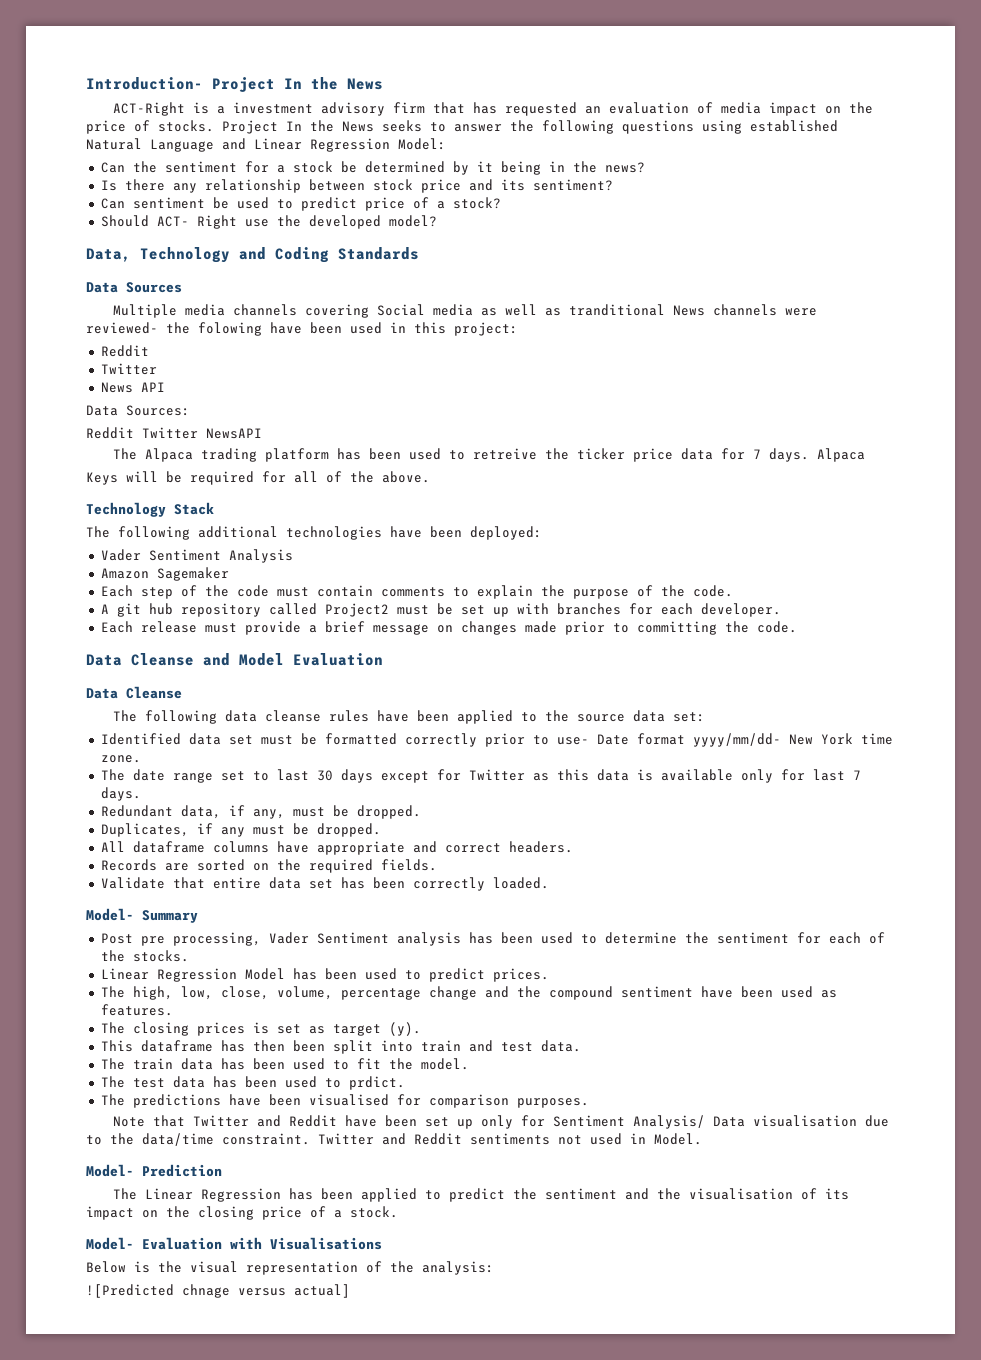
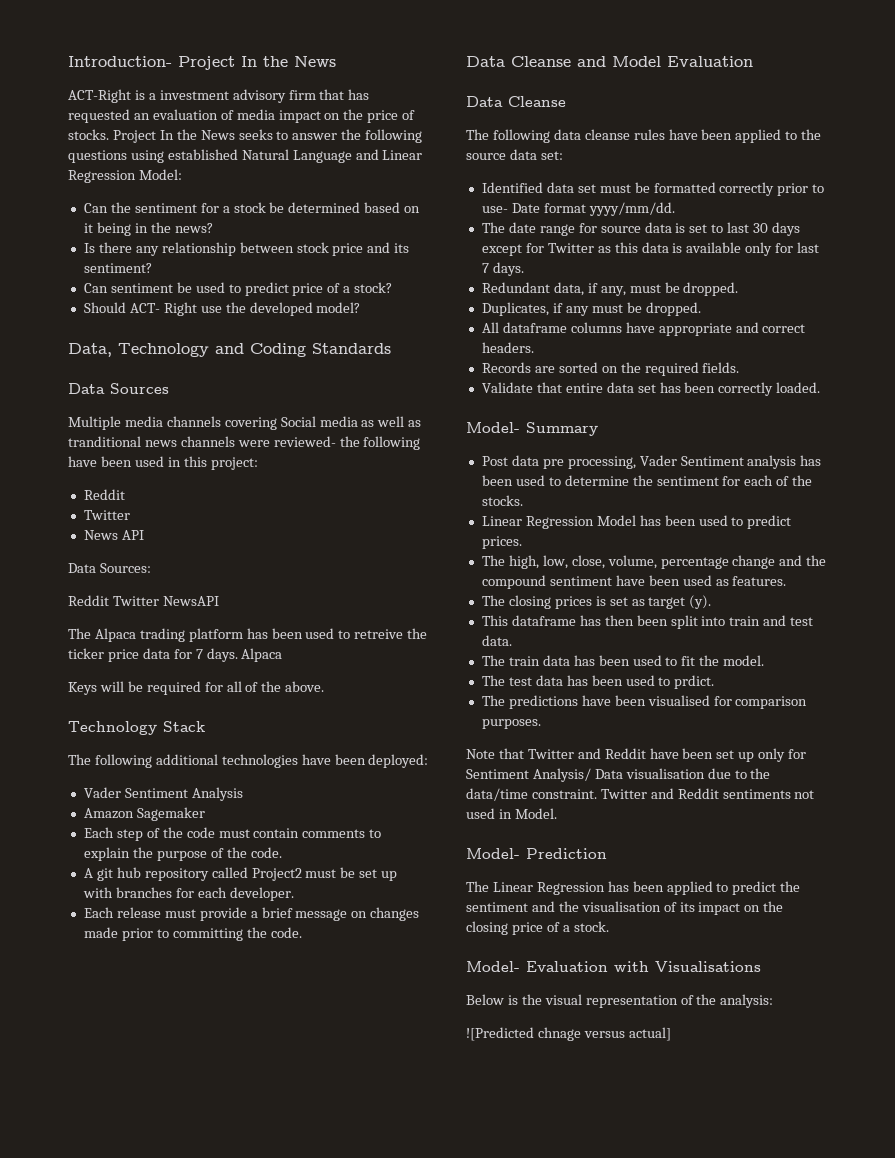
[452,161,469,175] by -> [364,202,421,213] based on
[672,305,705,316] News -> [144,440,177,447] news
[198,322,262,336] folowing -> [363,436,421,450] following
[692,733,893,747] [100,755,141,763] yyyy/mm/dd- New York time zone. -> [588,202,675,216] yyyy/mm/dd.
(213, 777) none -> [578,222,686,233] for source data is
(133, 938) none -> [511,455,539,466] data

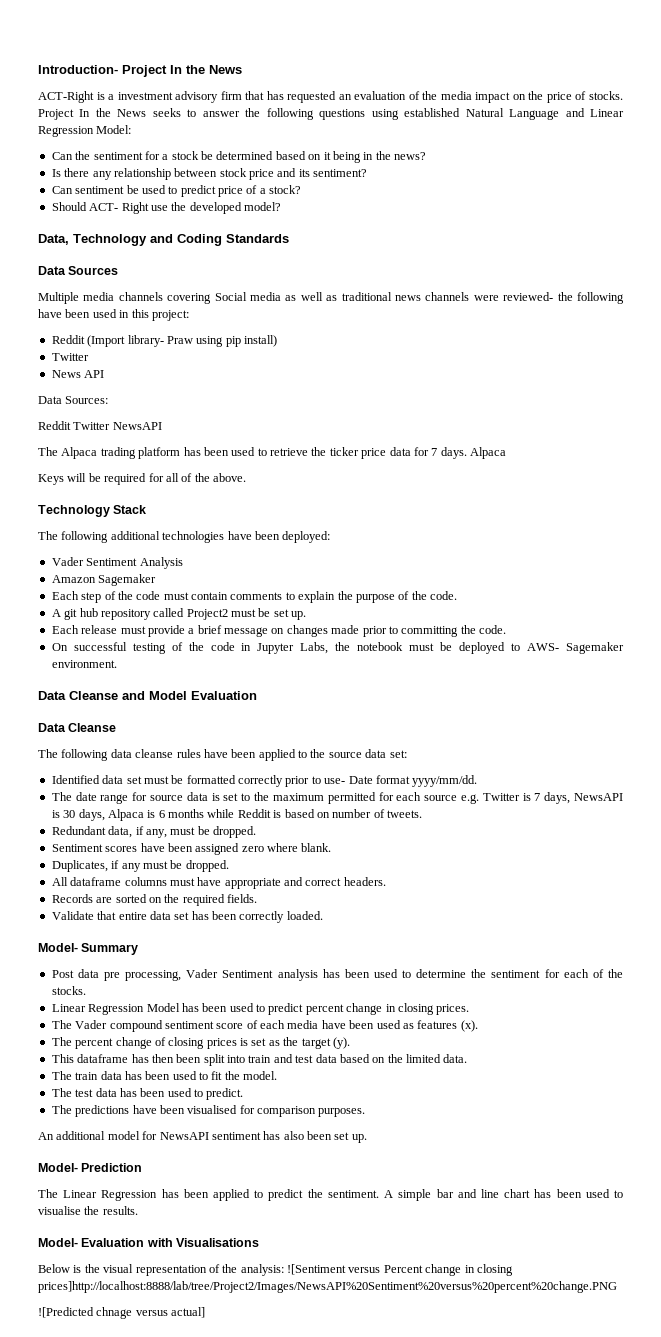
(234, 115) none -> [422,91,438,100] the
[68,436,141,447] tranditional -> [341,292,392,301] traditional
(125, 494) none -> [87,335,277,347] (Import library- Praw using pip install)
[354,629,404,639] retreive -> [270,448,308,456] retrieve
[381,871,398,881] [82,887,294,901] up with branches for each developer. -> [291,611,307,620] up.
(302, 932) none -> [51,642,624,654] [51,660,117,668] // On successful testing of the code in Jupyter Labs, the notebook must be deployed to AWS- Sagemaker environment.
[727,222,801,236] [481,242,820,256] [481,262,524,276] last 30 days except for Twitter as this data is available only for last 7 days. -> [254,792,623,804] [51,809,422,821] the maximum permitted for each source e.g. Twitter is 7 days, NewsAPI is 30 days, Alpaca is 6 months while Reddit is based on number of tweets.
(739, 289) none -> [51,843,332,855] // Sentiment scores have been assigned zero where blank.
(622, 327) none -> [169,878,195,886] must
[481,536,522,549] [481,555,827,569] [481,575,612,589] prices. // The high, low, close, volume, percentage change and the compound sentiment -> [305,1003,470,1015] [51,1020,319,1032] percent change in closing prices. // The Vader compound sentiment score of each media
[732,576,787,586] [481,595,505,606] features. // The -> [417,1020,478,1032] [51,1037,166,1049] features (x). // The percent change of
(645, 602) none -> [283,1037,299,1046] the
(814, 621) none -> [315,1054,441,1063] data based on the limited
[674,675,715,689] prdict. -> [206,1088,244,1100] predict.
[466,748,807,762] [466,768,771,782] [466,788,815,801] [466,808,557,819] Note that Twitter and Reddit have been set up only for Sentiment Analysis/ Data visualisation due to the data/time constraint. Twitter and Reddit sentiments not used in Model. -> [38,1131,367,1143] An additional model for NewsAPI sentiment has also been set up.
[466,901,784,915] [466,921,609,935] sentiment and the visualisation of its impact on the closing price of a stock. -> [327,1189,624,1201] [38,1206,138,1215] sentiment. A simple bar and line chart has been used to visualise the results.
(774, 1001) none -> [287,1264,513,1276] [38,1281,617,1293] ![Sentiment versus Percent change in closing prices]http://localhost:8888/lab/tree/Project2/Images/NewsAPI%20Sentiment%20versus%20percent%20change.PNG

